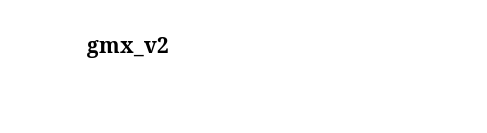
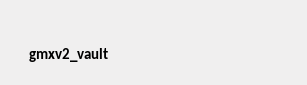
[87,37,169,58] gmx_v2 -> [29,48,108,62] gmxv2_vault

